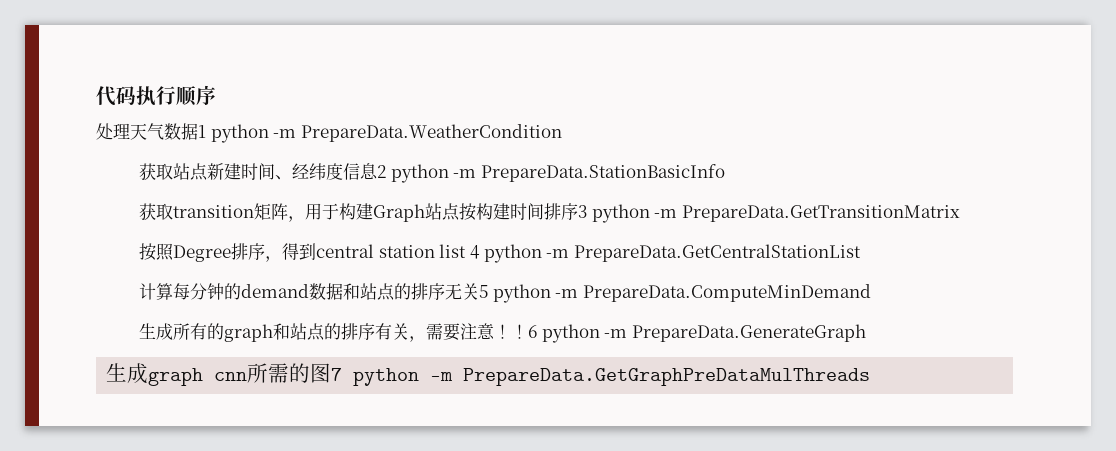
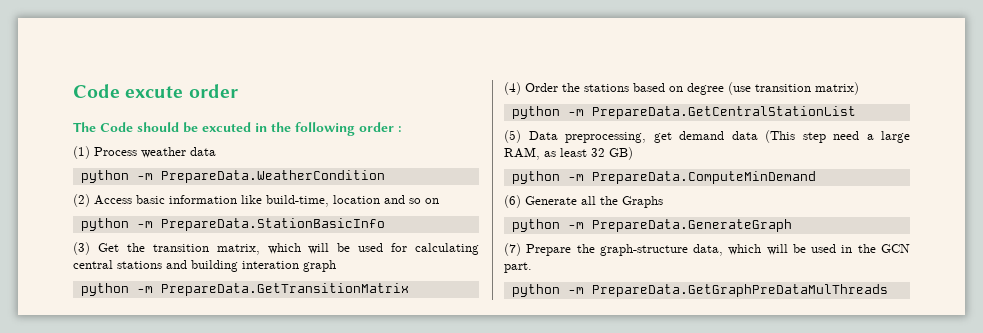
[96,85,216,106] [96,123,562,143] [139,163,725,183] [139,203,960,223] [139,243,861,263] [139,283,871,303] [139,323,866,343] [106,363,343,386] 代码执行顺序 // 处理天气数据1 python -m PrepareData.WeatherCondition // 获取站点新建时间、经纬度信息2 python -m PrepareData.StationBasicInfo // 获取transition矩阵，用于构建Graph站点按构建时间排序3 python -m PrepareData.GetTransitionMatrix // 按照Degree排序，得到central station list 4 python -m PrepareData.GetCentralStationList // 计算每分钟的demand数据和站点的排序无关5 python -m PrepareData.ComputeMinDemand // 生成所有的graph和站点的排序有关，需要注意！！6 python -m PrepareData.GenerateGraph // 生成graph cnn所需的图7 -> [73,84,238,98] [73,122,402,136] [73,146,216,159] [80,170,385,183] [73,194,439,207] [80,218,385,231] [73,242,479,255] [73,260,336,272] [80,283,409,296] [504,82,859,95] [511,106,856,119] [504,130,910,143] [504,147,633,160] [511,171,816,184] [504,195,663,208] [511,219,792,232] [504,243,910,256] [504,262,532,273] Code excute order // The Code should be excuted in the following order : // (1) Process weather data // python -m PrepareData.WeatherCondition // (2) Access basic information like build-time, location and so on // python -m PrepareData.StationBasicInfo // (3) Get the transition matrix, which will be used for calculating central stations and building interation graph // python -m PrepareData.GetTransitionMatrix // (4) Order the stations based on degree (use transition matrix) // python -m PrepareData.GetCentralStationList // (5) Data preprocessing, get demand data (This step need a large RAM, as least 32 GB) // python -m PrepareData.ComputeMinDemand // (6) Generate all the Graphs // python -m PrepareData.GenerateGraph // (7) Prepare the graph-structure data, which will be used in the GCN part. //

